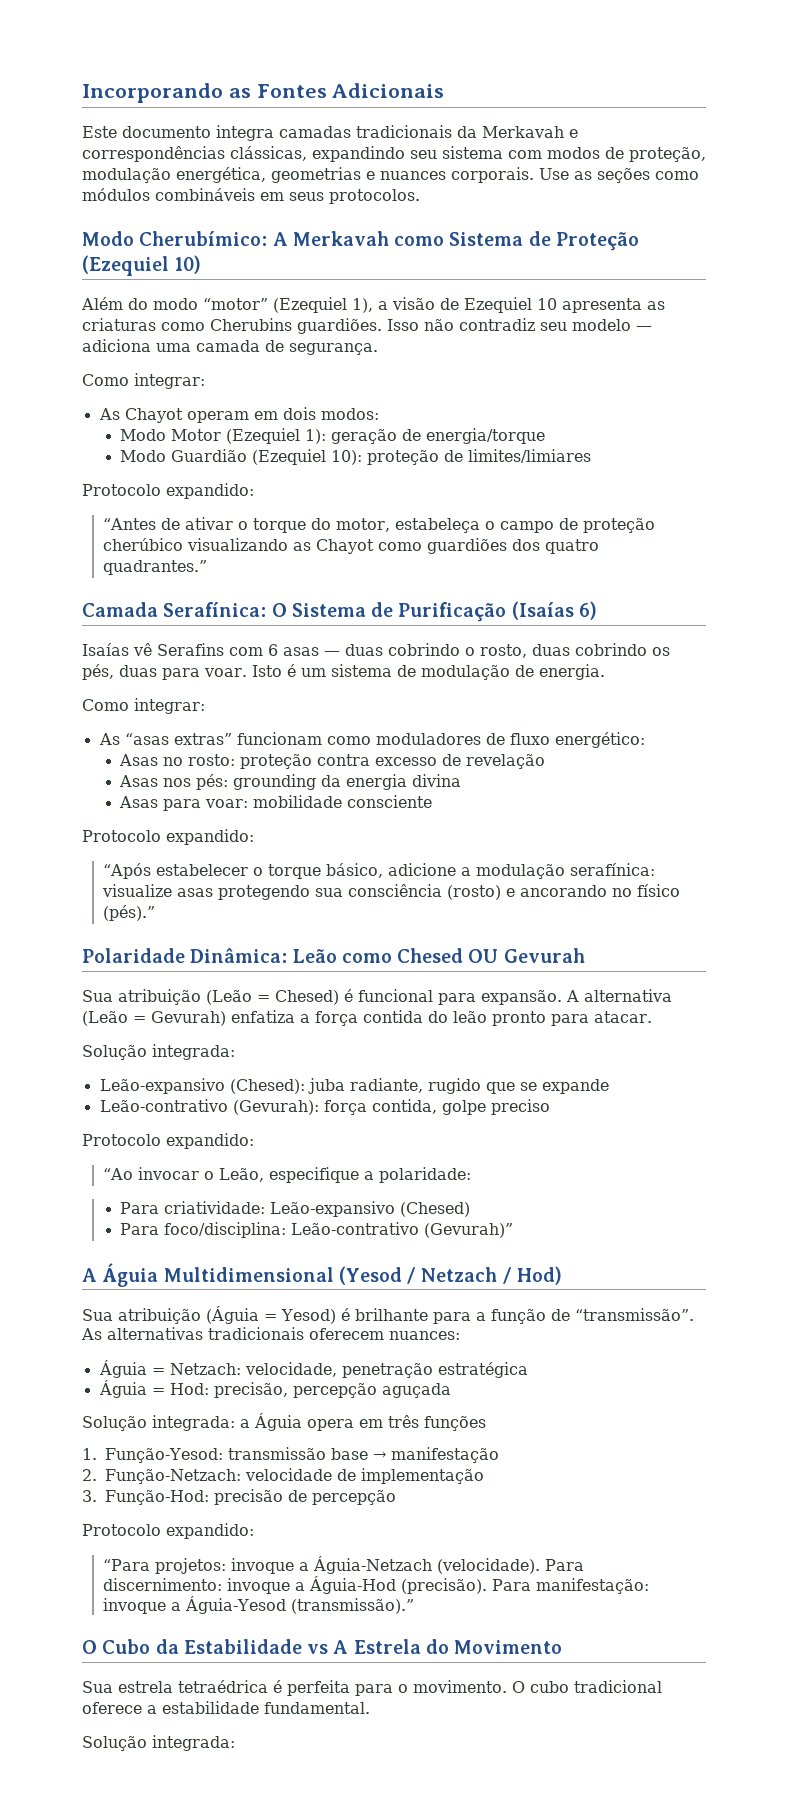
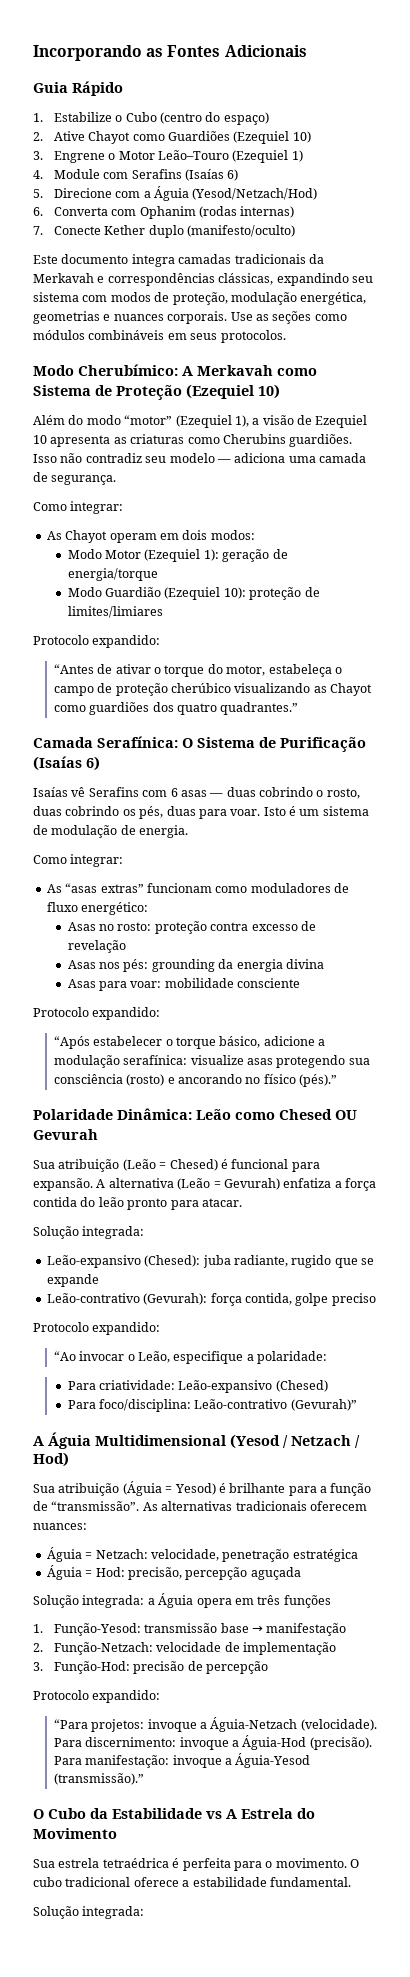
(445, 90) none -> [33,81,123,96] [33,112,269,125] [33,131,311,144] [33,150,303,163] [33,169,239,181] [33,186,318,201] [33,206,295,219] [33,225,296,238] // Guia Rápido // 1. Estabilize o Cubo (centro do espaço) // 2. Ative Chayot como Guardiões (Ezequiel 10) // 3. Engrene o Motor Leão–Touro (Ezequiel 1) // 4. Module com Serafins (Isaías 6) // 5. Direcione com a Águia (Yesod/Netzach/Hod) // 6. Converta com Ophanim (rodas internas) // 7. Conecte Kether duplo (manifesto/oculto)

